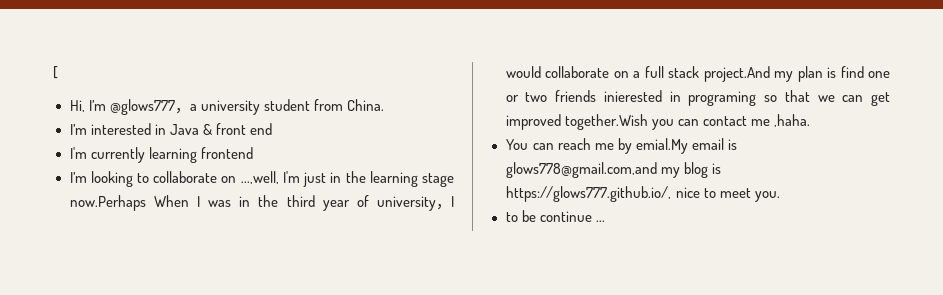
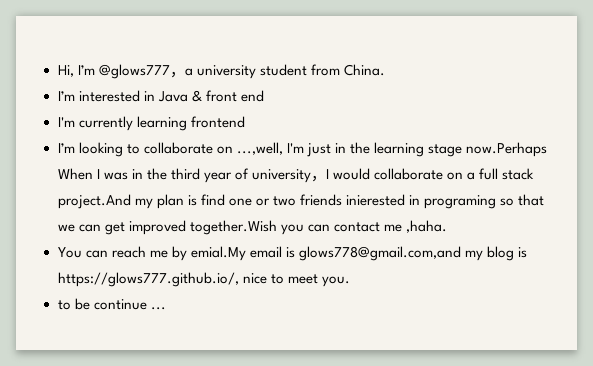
[53,66,58,79] [ // -> (57, 71) none

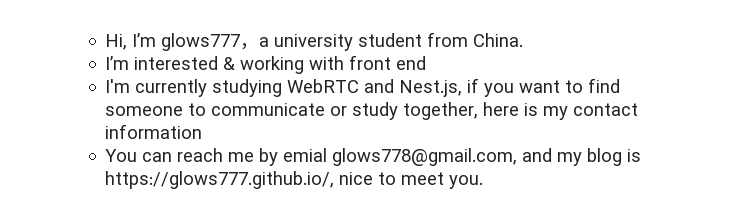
[98,64,170,79] @glows777 -> [161,33,241,51] glows777
[143,90,202,102] in Java & -> [223,56,345,74] & working with
[136,116,245,131] [57,142,548,157] [57,168,535,183] [57,194,545,209] [57,220,447,235] learning frontend // I’m looking to collaborate on ...,well, I'm just in the learning stage now.Perhaps When I was in the third year of university，I would collaborate on a full stack project.And my plan is find one or two friends inierested in programing so that we can get improved together.Wish you can contact me ,haha. -> [212,78,621,97] [105,102,639,120] [105,124,203,139] studying WebRTC and Nest.js, if you want to find someone to communicate or study together, here is my contact information
[190,246,461,261] emial.My email is glows778@gmail.com,and -> [283,148,553,166] emial glows778@gmail.com, and
[57,298,166,310] // to be continue ... -> (484, 182) none

